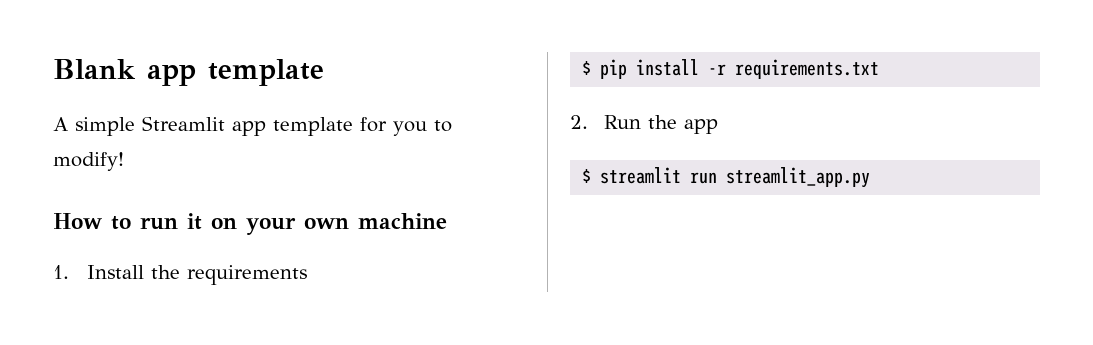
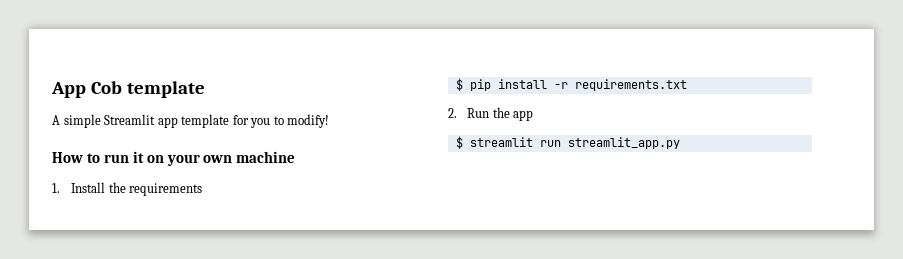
[53,59,196,86] Blank app -> [51,81,122,98] App Cob

